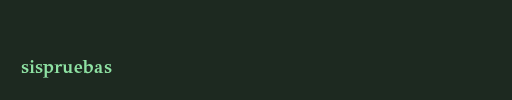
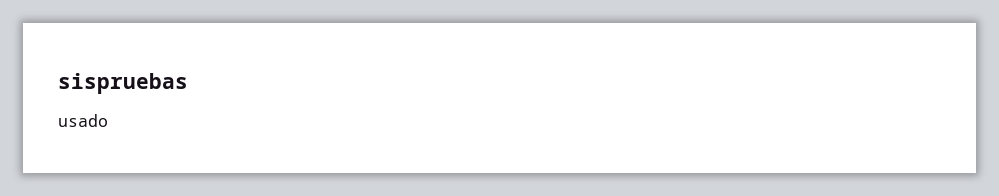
(112, 69) none -> [58,114,108,127] // usado

